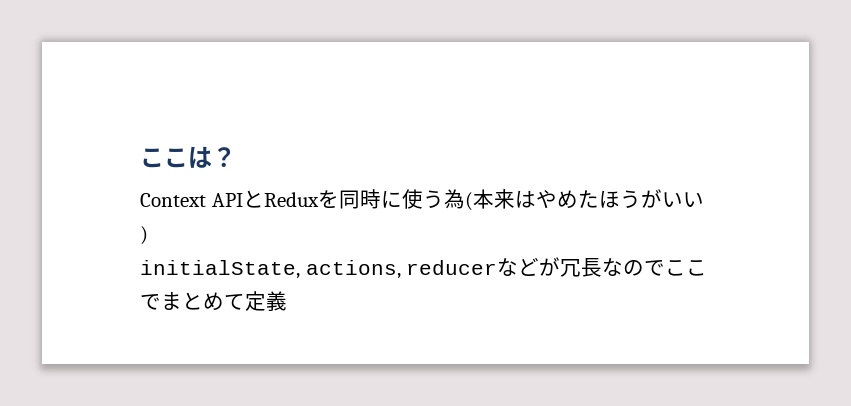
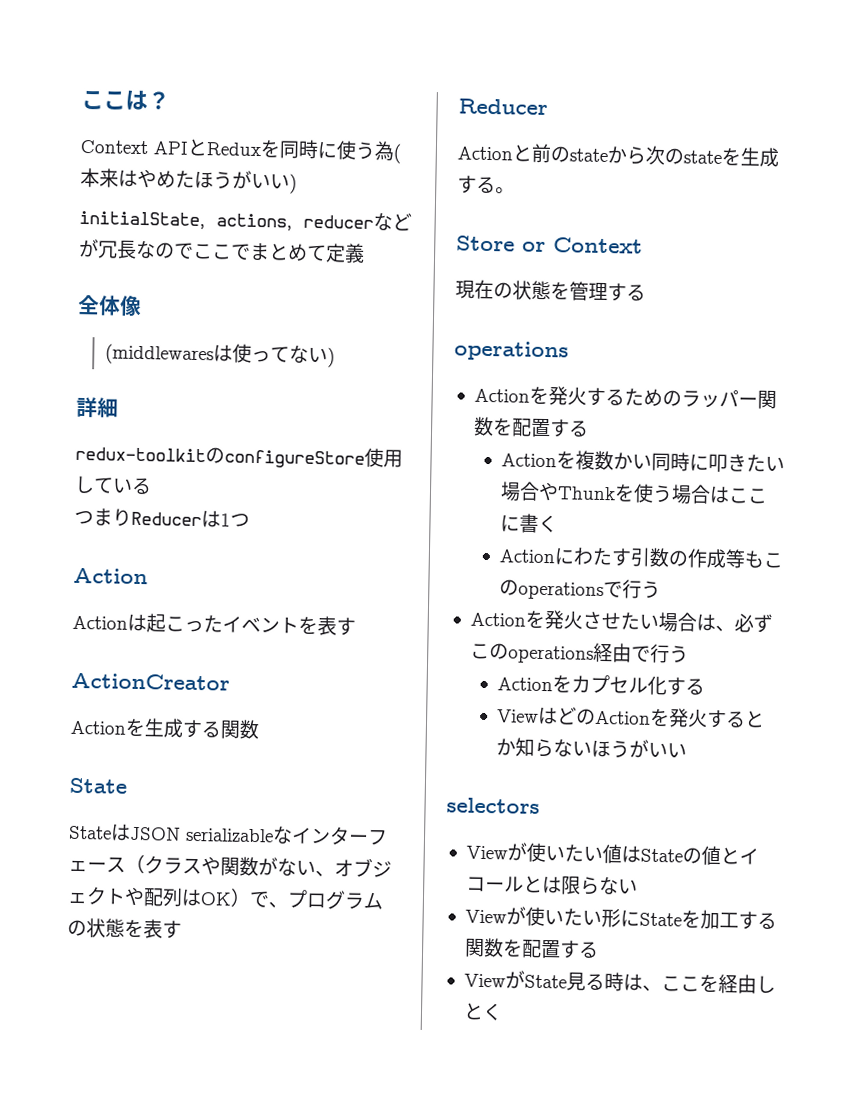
(287, 301) none -> [78,294,142,316] [104,343,335,368] [76,396,119,418] [75,446,403,469] [74,475,152,495] [74,508,250,528] [73,567,148,585] [72,613,356,636] [71,672,230,691] [70,718,260,740] [69,777,127,794] [68,823,388,846] [68,854,392,878] [67,886,384,910] [67,918,182,939] [458,98,548,115] [457,143,779,167] [457,175,515,194] [456,235,643,254] [455,279,646,302] [454,340,569,362] [473,386,777,409] [472,416,589,438] [500,450,785,473] [499,481,768,505] [499,513,558,533] [498,547,783,569] [498,579,661,601] [469,610,773,633] [469,642,689,664] [496,674,705,696] [496,706,765,729] [495,737,687,759] [446,797,540,814] [465,842,759,866] [465,875,638,895] [464,906,777,930] [463,938,599,959] [463,970,776,994] [462,1002,503,1021] // 全体像 // (middlewaresは使ってない) // 詳細 // redux-toolkitのconfigureStore使用している // つまりReducerは1つ // Action // Actionは起こったイベントを表す // ActionCreator // Actionを生成する関数 // State // StateはJSON serializableなインターフェース（クラスや関数がない、オブジェクトや配列はOK）で、プログラムの状態を表す // Reducer // Actionと前のstateから次のstateを生成する。 // Store or Context // 現在の状態を管理する // operations // Actionを発火するためのラッパー関数を配置する // Actionを複数かい同時に叩きたい場合やThunkを使う場合はここに書く // Actionにわたす引数の作成等もこのoperationsで行う // Actionを発火させたい場合は、必ずこのoperations経由で行う // Actionをカプセル化する // ViewはどのActionを発火するとか知らないほうがいい // selectors // Viewが使いたい値はStateの値とイコールとは限らない // Viewが使いたい形にStateを加工する関数を配置する // ViewがState見る時は、ここを経由しとく

